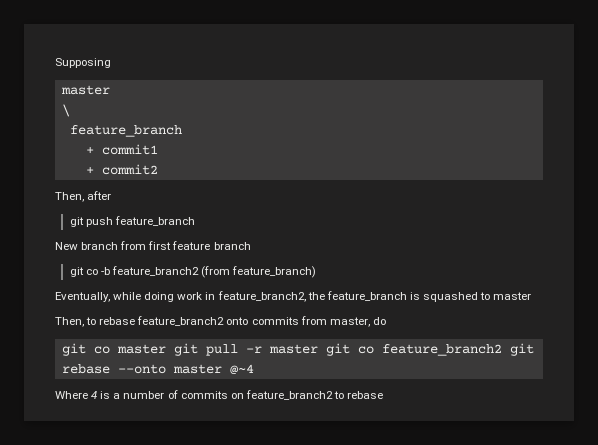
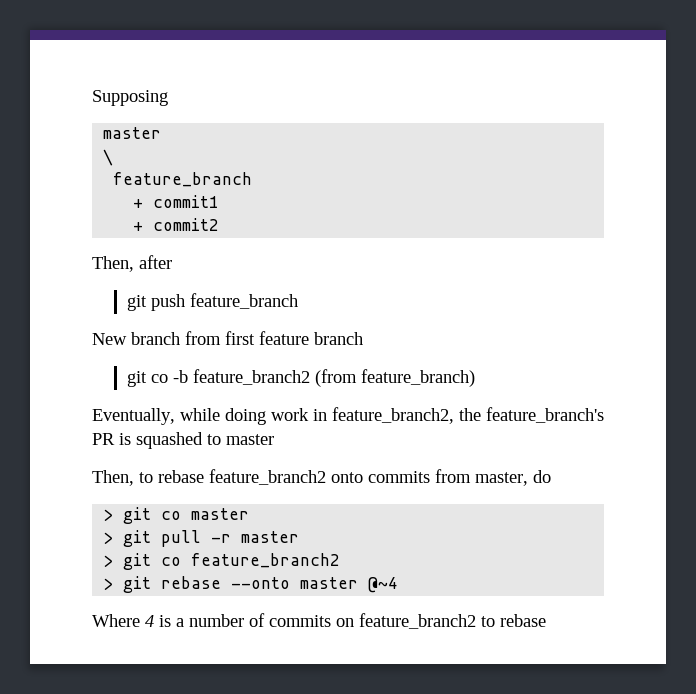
[326,291,407,301] feature_branch -> [486,407,604,423] [92,433,115,445] feature_branch's PR
(386, 321) none -> [103,509,114,521] >
(166, 349) none -> [103,532,114,544] // >
(318, 349) none -> [103,555,114,567] // >
(502, 350) none -> [103,578,114,590] // >

